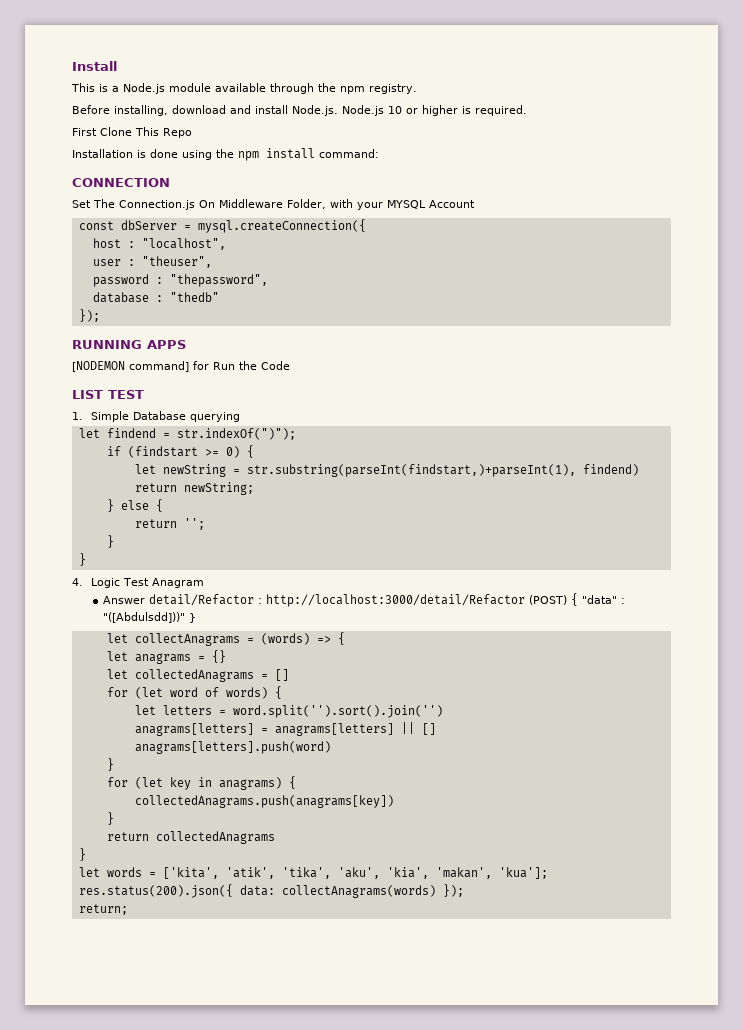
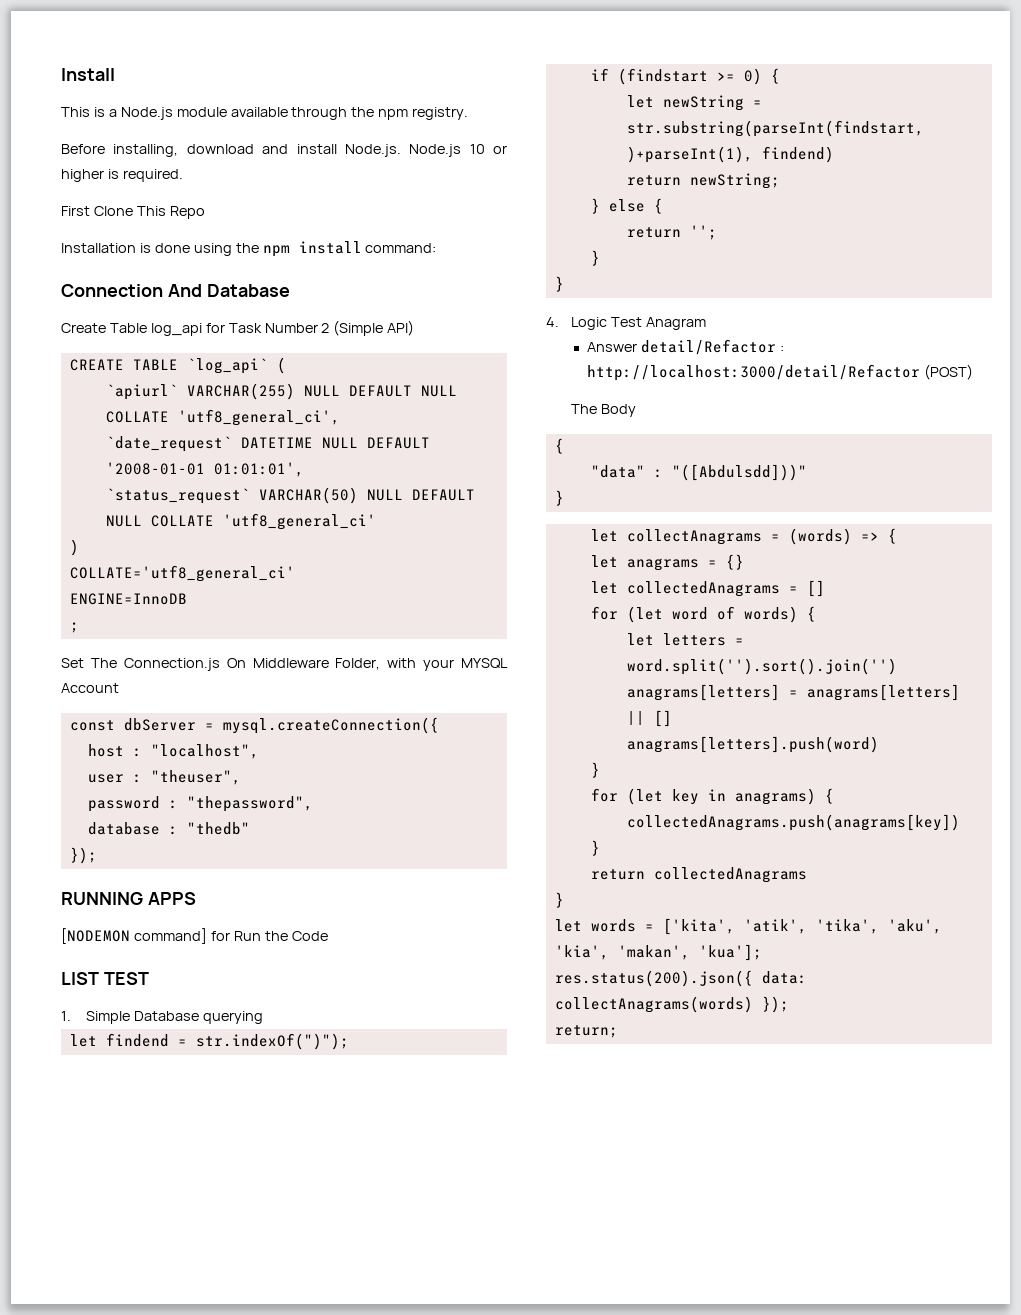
[72,178,170,187] CONNECTION -> [61,284,290,297] [61,320,415,336] [69,357,286,374] [105,383,457,400] [105,409,340,426] [105,436,430,452] [105,462,304,477] [105,487,475,504] [105,513,376,530] [69,539,79,556] [69,565,295,582] [69,593,187,605] [69,622,79,633] Connection And Database // Create Table log_api for Task Number 2 (Simple API) // CREATE TABLE `log_api` ( // `apiurl` VARCHAR(255) NULL DEFAULT NULL COLLATE 'utf8_general_ci', // `date_request` DATETIME NULL DEFAULT '2008-01-01 01:01:01', // `status_request` VARCHAR(50) NULL DEFAULT NULL COLLATE 'utf8_general_ci' // ) // COLLATE='utf8_general_ci' // ENGINE=InnoDB // ;
[571,593,579,606] { -> [571,404,637,417] [554,438,564,454] // The Body // { //
(186, 617) none -> (807, 472) //

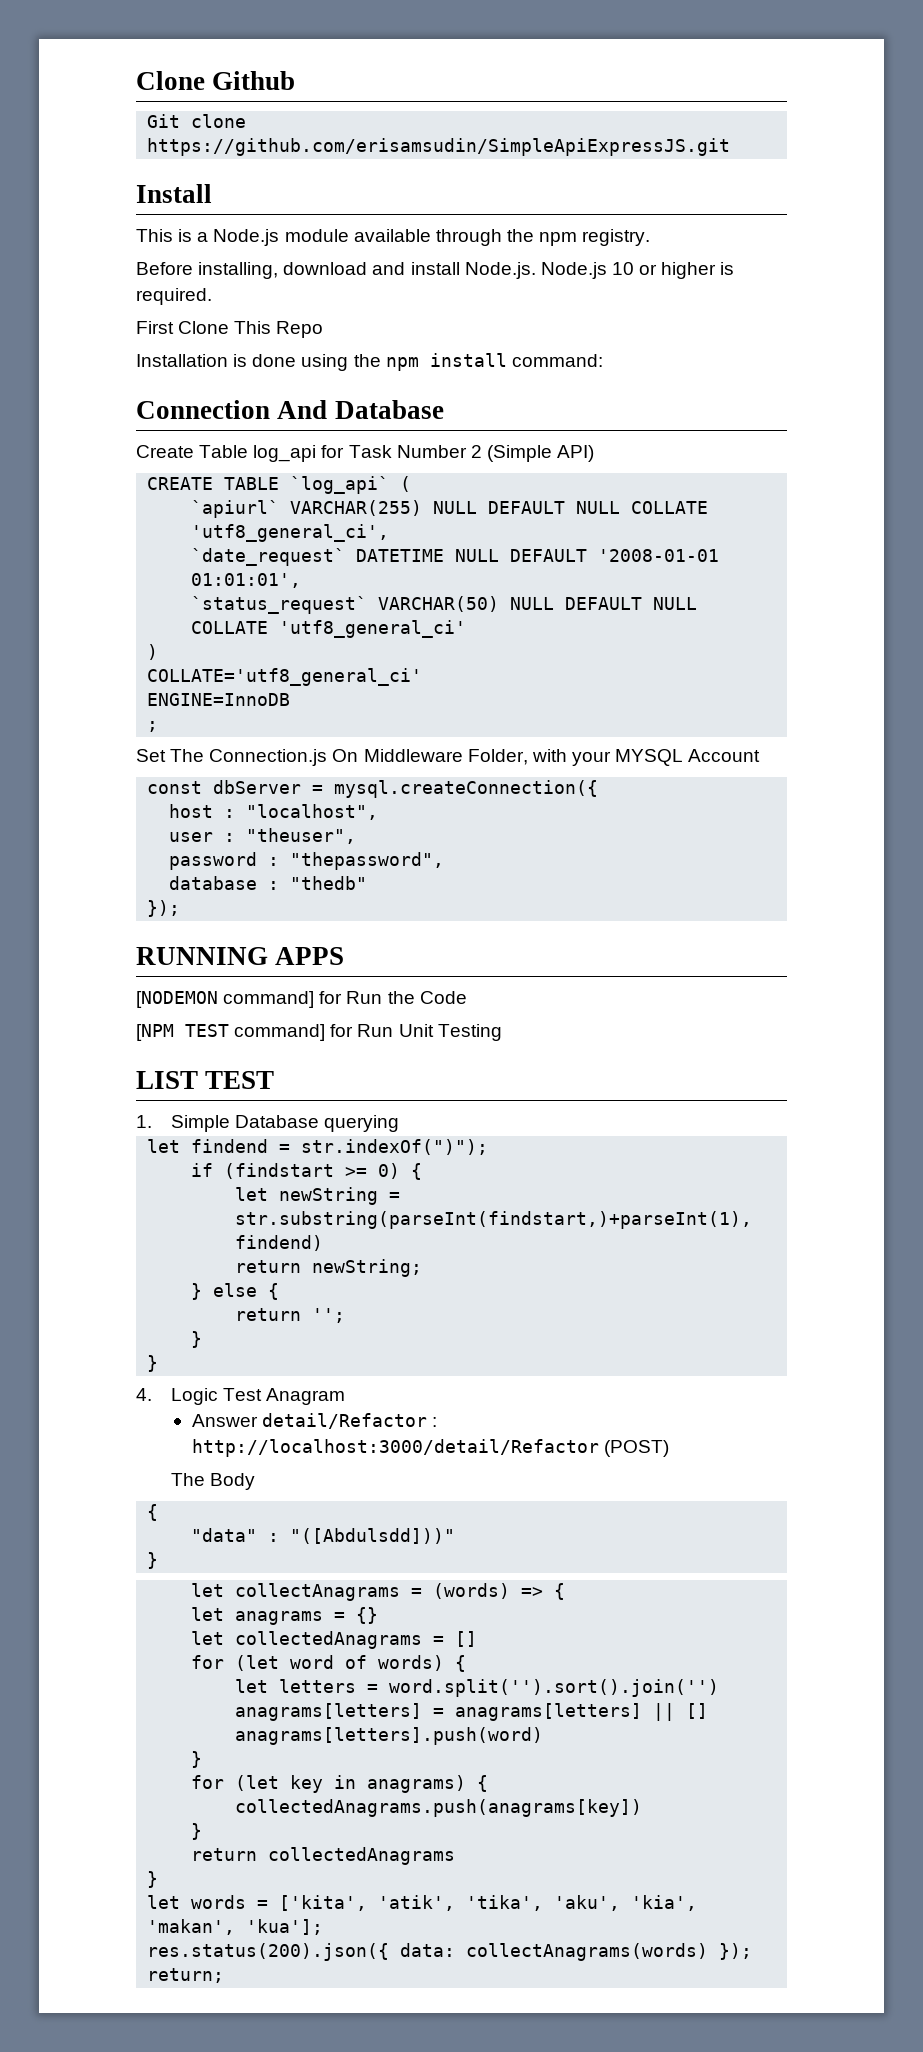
(61, 74) none -> [136,71,296,90] [147,114,247,128] [147,138,731,156] Clone Github // Git clone https://github.com/erisamsudin/SimpleApiExpressJS.git //
(328, 936) none -> [136,1024,502,1041] // [NPM TEST command] for Run Unit Testing

